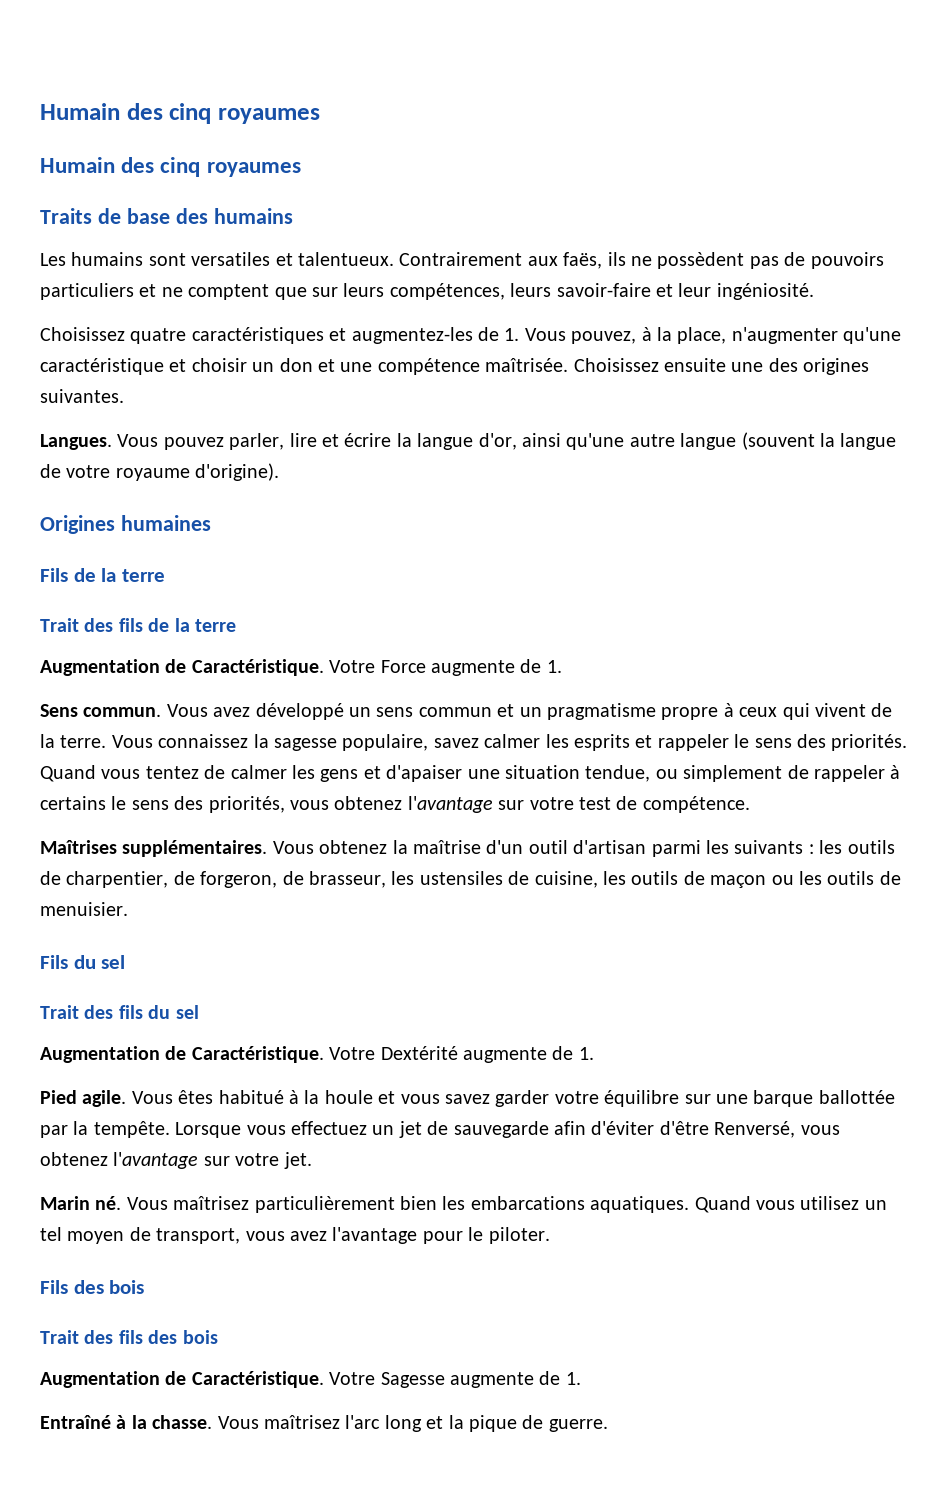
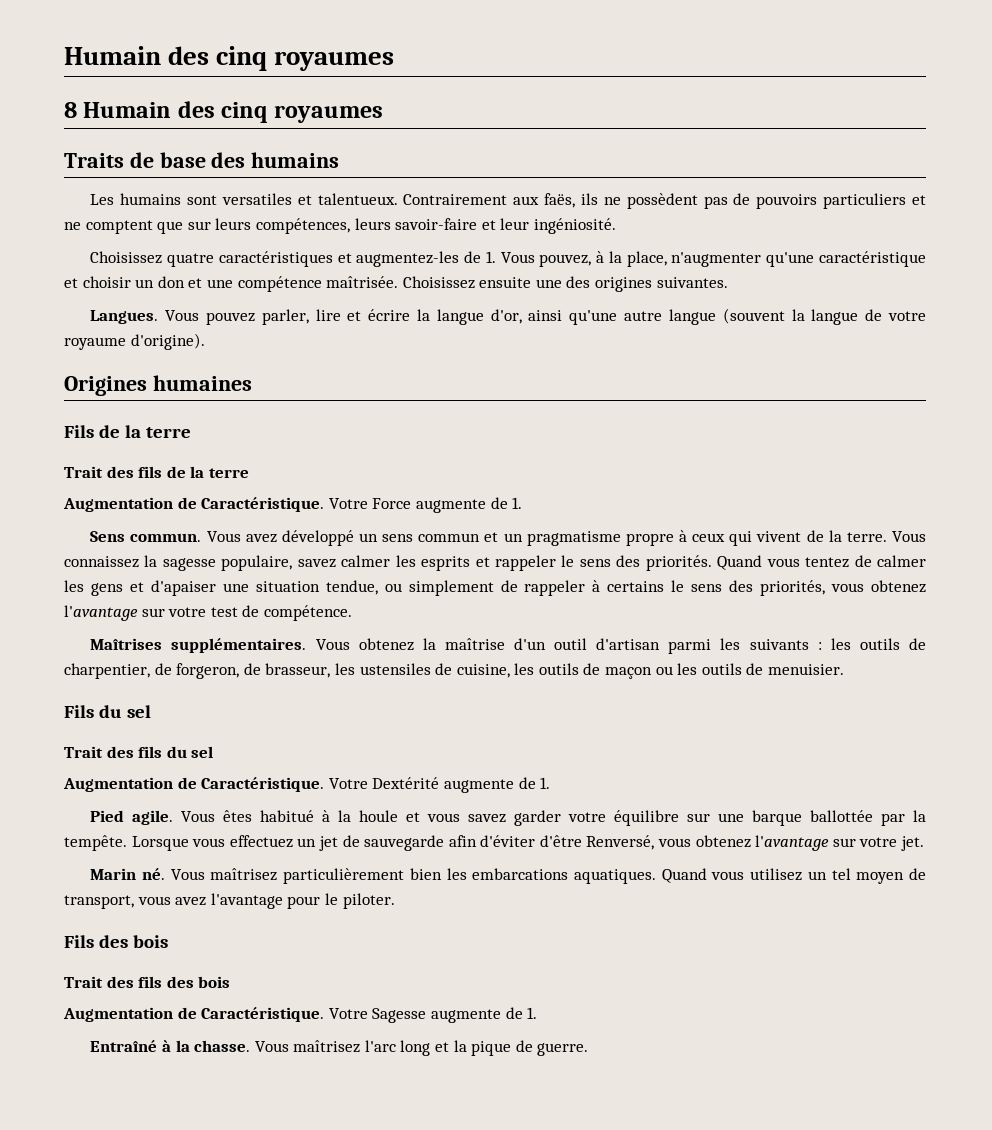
[40,103,320,124] Humain des cinq royaumes // -> [64,46,395,71] [64,102,77,118] Humain des cinq royaumes // 8

